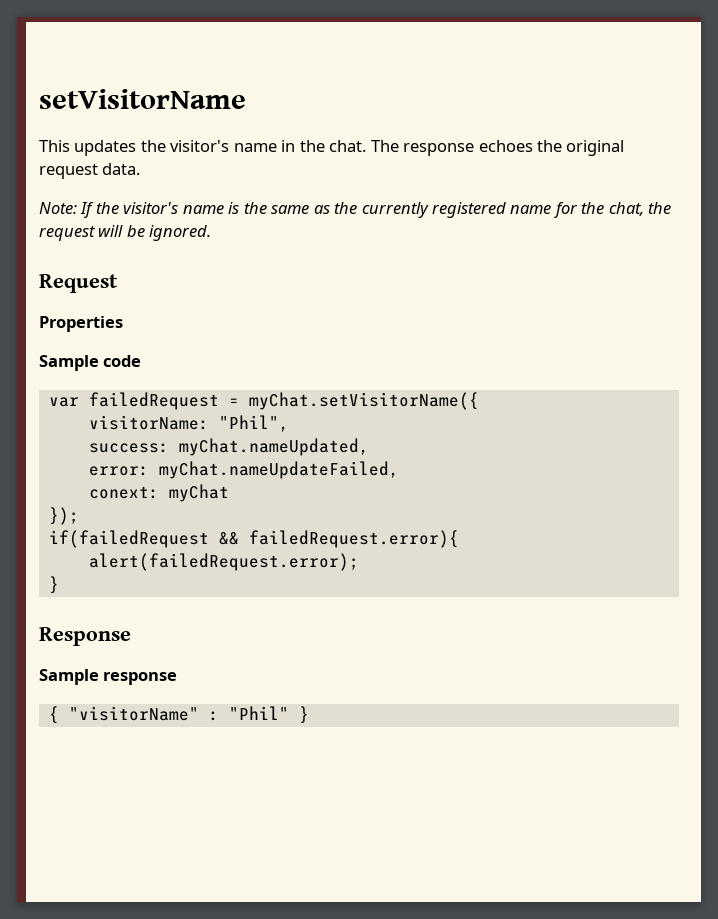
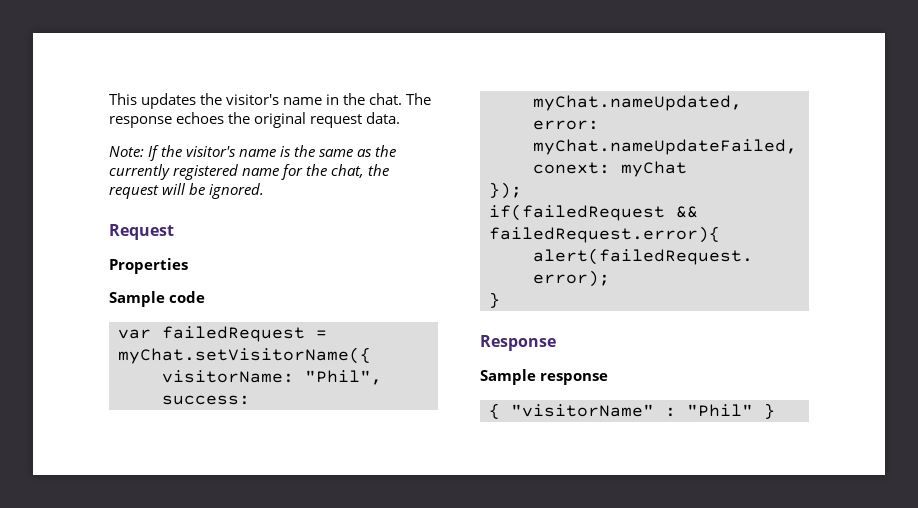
[39,89,246,109] setVisitorName // -> (109, 99) none

